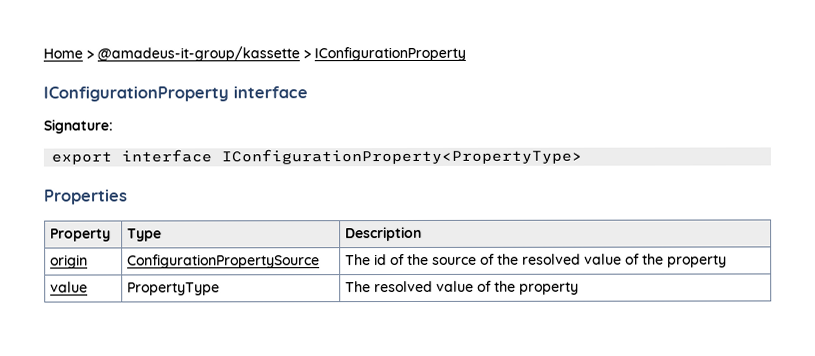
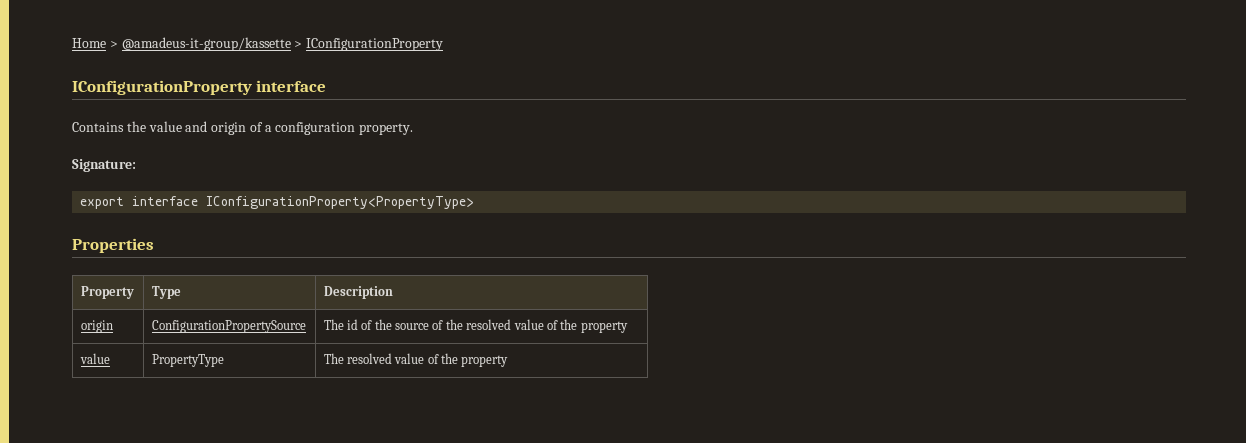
(308, 92) none -> [72,121,414,135] // Contains the value and origin of a configuration property.

